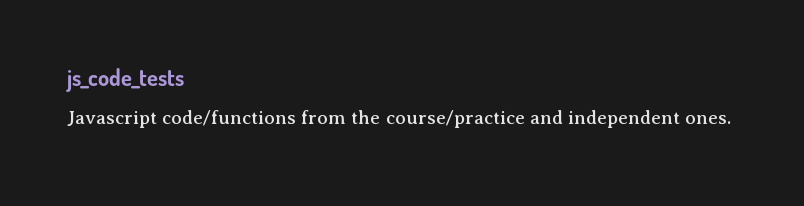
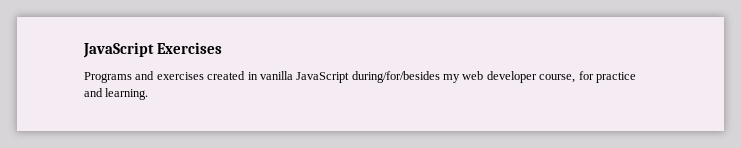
[66,68,184,92] [67,110,731,128] js_code_tests // Javascript code/functions from the course/practice and independent ones. -> [83,42,223,58] [84,71,636,83] [84,88,149,100] JavaScript Exercises // Programs and exercises created in vanilla JavaScript during/for/besides my web developer course, for practice and learning.

